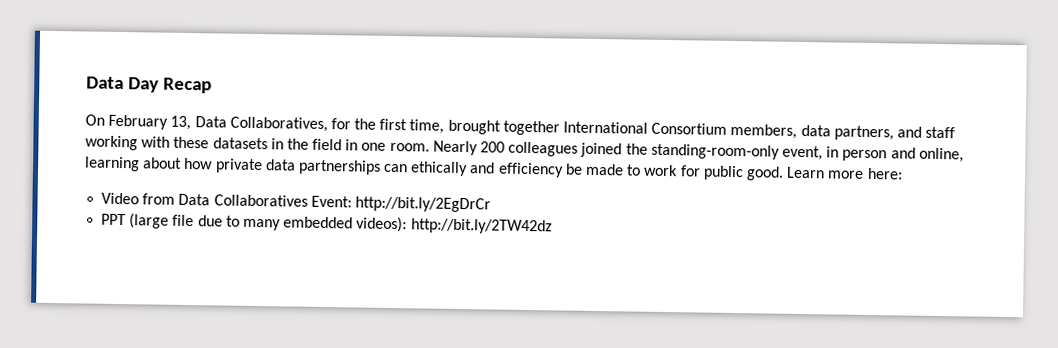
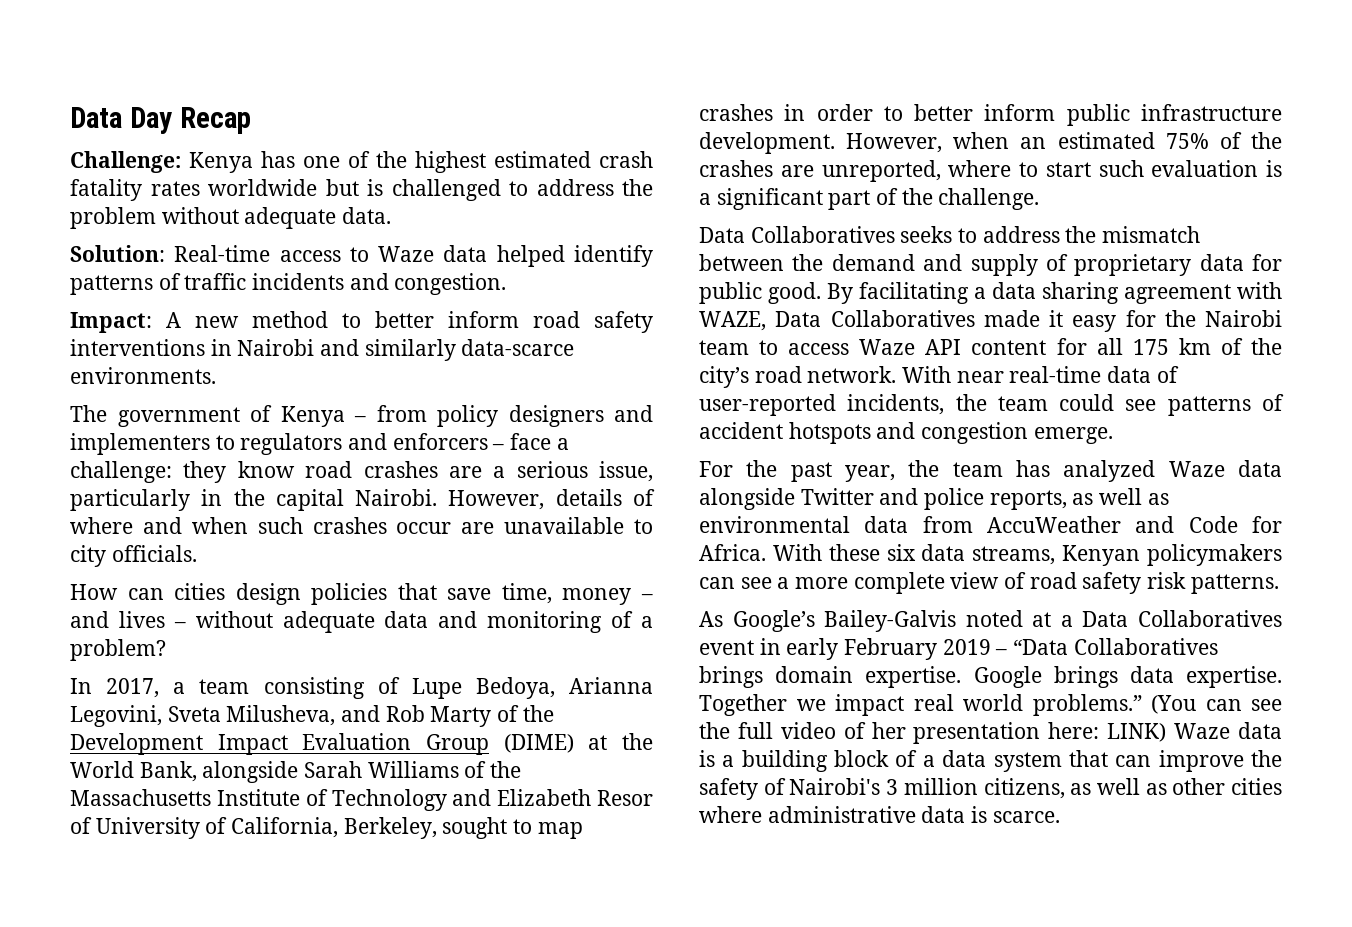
[85,114,956,141] [85,135,964,163] [85,156,903,181] [101,192,491,213] [101,213,552,235] On February 13, Data Collaboratives, for the first time, brought together International Consortium members, data partners, and staff working with these datasets in the field in one room. Nearly 200 colleagues joined the standing-room-only event, in person and online, learning about how private data partnerships can ethically and efficiency be made to work for public good. Learn more here: // Video from Data Collaboratives Event: http://bit.ly/2EgDrCr // PPT (large file due to many embedded videos): http://bit.ly/2TW42dz -> [70,151,653,173] [70,179,653,201] [70,207,392,229] [70,245,653,267] [70,273,507,295] [70,311,653,333] [70,339,575,361] [70,367,216,384] [70,405,653,427] [70,433,569,455] [70,461,653,483] [70,489,655,511] [70,517,653,534] [70,545,197,567] [70,583,653,605] [70,611,654,633] [70,639,166,661] [70,677,653,699] [70,705,554,727] [70,733,653,755] [70,761,522,783] [70,789,653,811] [70,817,583,839] [699,104,1282,126] [699,132,1282,154] [699,160,1282,182] [699,188,1040,210] [699,226,1201,243] [699,254,1282,276] [699,282,1282,304] [699,310,1282,332] [699,338,1282,355] [699,366,1179,388] [699,394,1284,416] [699,422,1113,444] [699,460,1282,482] [699,488,1169,510] [699,516,1282,533] [699,544,1282,566] [699,572,1279,594] [699,610,1282,632] [699,638,1218,660] [699,666,1282,688] [699,694,1282,716] [699,722,1282,744] [699,750,1282,772] [699,778,1282,800] [699,806,1060,823] Challenge: Kenya has one of the highest estimated crash fatality rates worldwide but is challenged to address the problem without adequate data. // Solution: Real-time access to Waze data helped identify patterns of traffic incidents and congestion. // Impact: A new method to better inform road safety interventions in Nairobi and similarly data-scarce environments. // The government of Kenya – from policy designers and implementers to regulators and enforcers – face a challenge: they know road crashes are a serious issue, particularly in the capital Nairobi. However, details of where and when such crashes occur are unavailable to city officials. // How can cities design policies that save time, money – and lives – without adequate data and monitoring of a problem? // In 2017, a team consisting of Lupe Bedoya, Arianna Legovini, Sveta Milusheva, and Rob Marty of the Development Impact Evaluation Group (DIME) at the World Bank, alongside Sarah Williams of the Massachusetts Institute of Technology and Elizabeth Resor of University of California, Berkeley, sought to map crashes in order to better inform public infrastructure development. However, when an estimated 75% of the crashes are unreported, where to start such evaluation is a significant part of the challenge. // Data Collaboratives seeks to address the mismatch between the demand and supply of proprietary data for public good. By facilitating a data sharing agreement with WAZE, Data Collaboratives made it easy for the Nairobi team to access Waze API content for all 175 km of the city’s road network. With near real-time data of user-reported incidents, the team could see patterns of accident hotspots and congestion emerge. // For the past year, the team has analyzed Waze data alongside Twitter and police reports, as well as environmental data from AccuWeather and Code for Africa. With these six data streams, Kenyan policymakers can see a more complete view of road safety risk patterns. // As Google’s Bailey-Galvis noted at a Data Collaboratives event in early February 2019 – “Data Collaboratives brings domain expertise. Google brings data expertise. Together we impact real world problems.” (You can see the full video of her presentation here: LINK) Waze data is a building block of a data system that can improve the safety of Nairobi's 3 million citizens, as well as other cities where administrative data is scarce.

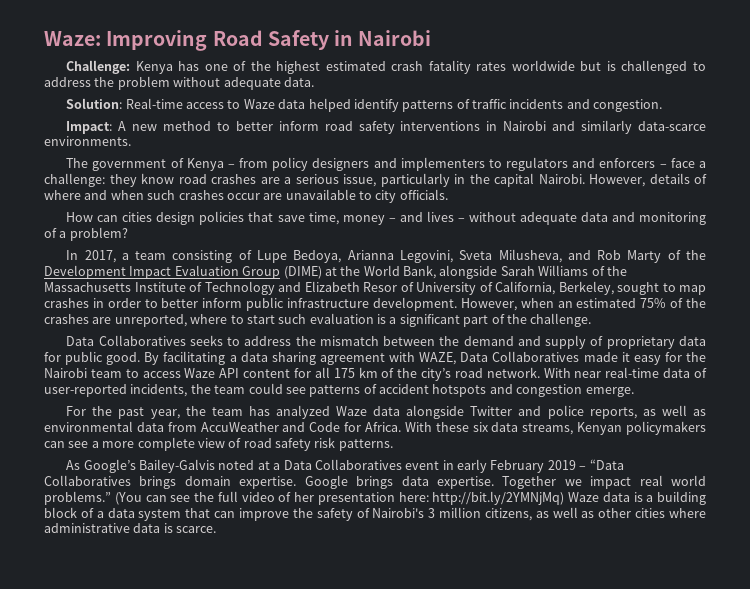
[70,107,251,134] Data Day Recap -> [44,30,432,51] Waze: Improving Road Safety in Nairobi
[1107,723,1167,742] LINK) -> [432,491,565,505] http://bit.ly/2YMNjMq)

